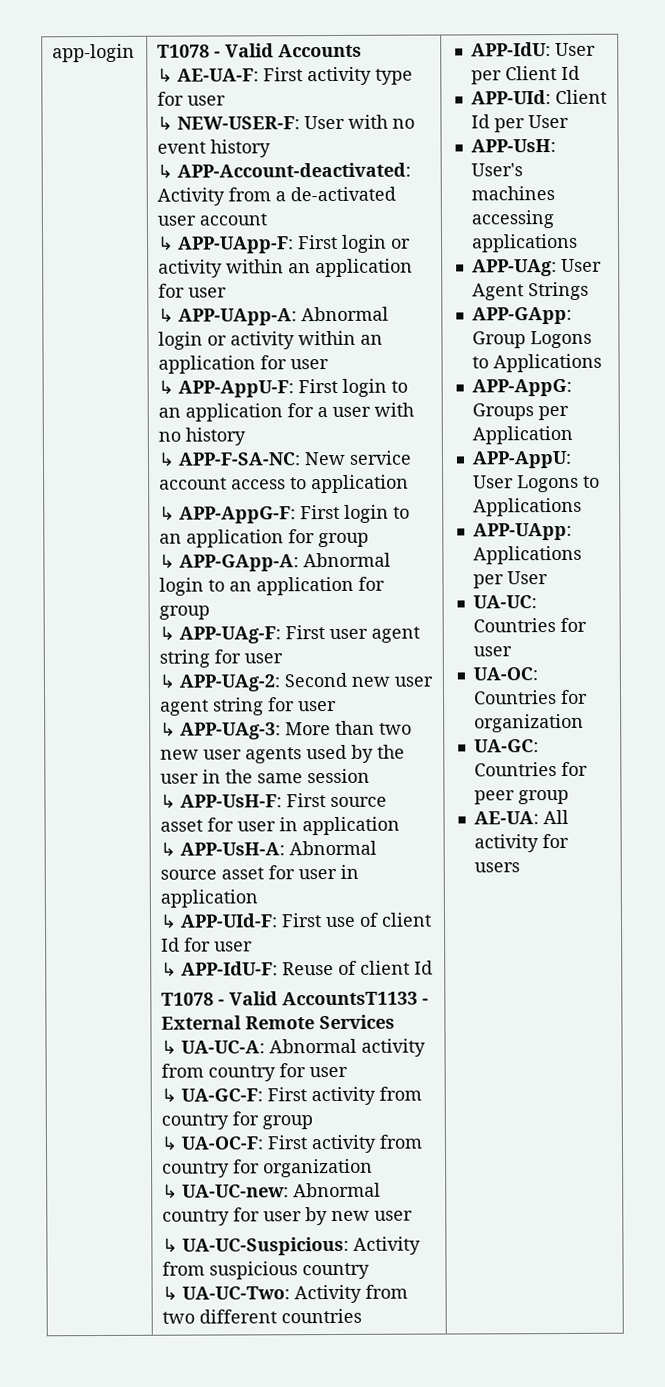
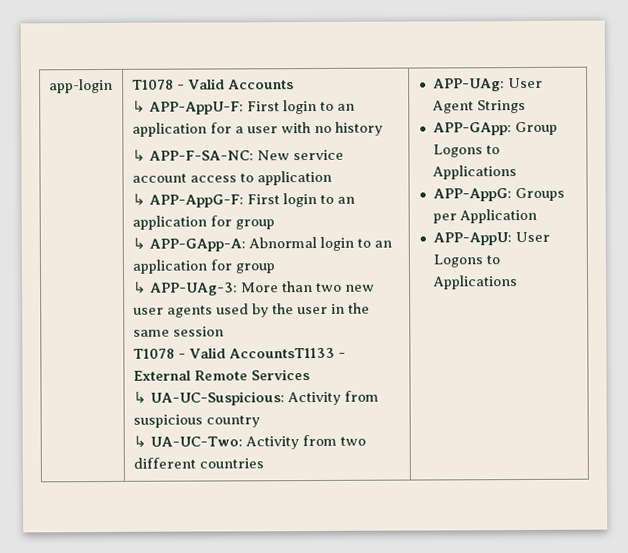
[157,66,414,86] [157,91,227,106] [157,114,416,131] [157,139,272,158] [157,162,412,179] [157,186,397,206] [157,213,268,226] [158,234,412,254] [158,258,414,278] [158,283,228,298] [158,306,390,326] [158,330,384,350] [158,355,330,374] // ↳ AE-UA-F: First activity type for user // ↳ NEW-USER-F: User with no event history // ↳ APP-Account-deactivated: Activity from a de-activated user account // ↳ APP-UApp-F: First login or activity within an application for user // ↳ APP-UApp-A: Abnormal login or activity within an application for user -> (294, 84) none
[159,625,421,644] [159,649,284,668] [159,672,434,692] [160,697,338,716] // ↳ APP-UAg-F: First user agent string for user // ↳ APP-UAg-2: Second new user agent string for user -> (275, 268) none
[160,793,388,809] [160,816,401,836] [160,840,378,857] [160,864,360,880] [160,889,259,908] [160,912,433,929] [161,937,254,952] [161,960,434,977] // ↳ APP-UsH-F: First source asset for user in application // ↳ APP-UsH-A: Abnormal source asset for user in application // ↳ APP-UId-F: First use of client Id for user // ↳ APP-IdU-F: Reuse of client Id -> (224, 331) none
[161,1038,427,1057] [161,1063,349,1082] [161,1086,423,1106] [161,1111,314,1130] [161,1134,423,1154] [162,1158,374,1178] [162,1182,382,1199] [162,1207,414,1226] // ↳ UA-UC-A: Abnormal activity from country for user // ↳ UA-GC-F: First activity from country for group // ↳ UA-OC-F: First activity from country for organization // ↳ UA-UC-new: Abnormal country for user by new user -> (310, 375) none
[470,42,596,57] [470,65,580,85] [470,89,607,105] [470,114,569,133] [470,139,556,153] [470,163,523,177] [470,186,555,201] [470,210,554,229] [470,233,578,253] APP-IdU: User per Client Id // APP-UId: Client Id per User // APP-UsH: User's machines accessing applications // -> (264, 463) none
[472,522,572,541] [472,545,582,565] [472,571,548,589] [472,595,537,609] [472,617,587,633] [472,646,512,657] [472,667,538,681] [472,689,588,705] [473,713,584,733] [473,739,539,753] [473,761,588,777] [473,789,569,805] [473,809,569,825] [473,833,569,853] [473,862,520,873] // APP-UApp: Applications per User // UA-UC: Countries for user // UA-OC: Countries for organization // UA-GC: Countries for peer group // AE-UA: All activity for users -> (519, 282) none

